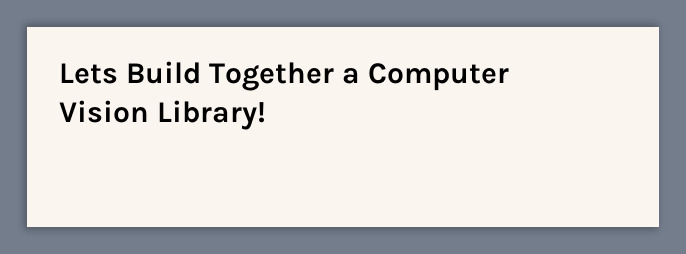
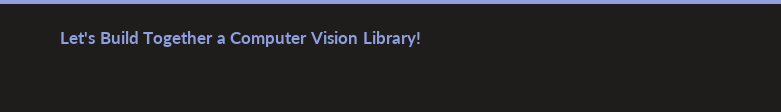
[59,63,118,84] Lets -> [60,32,95,44] Let's

